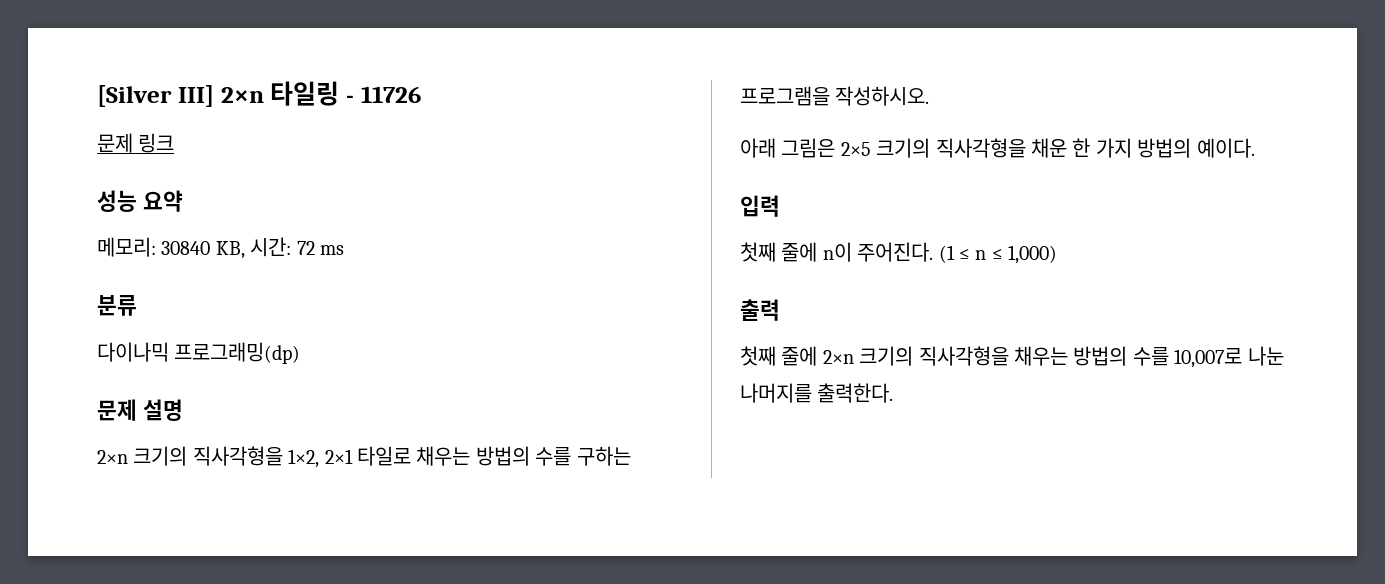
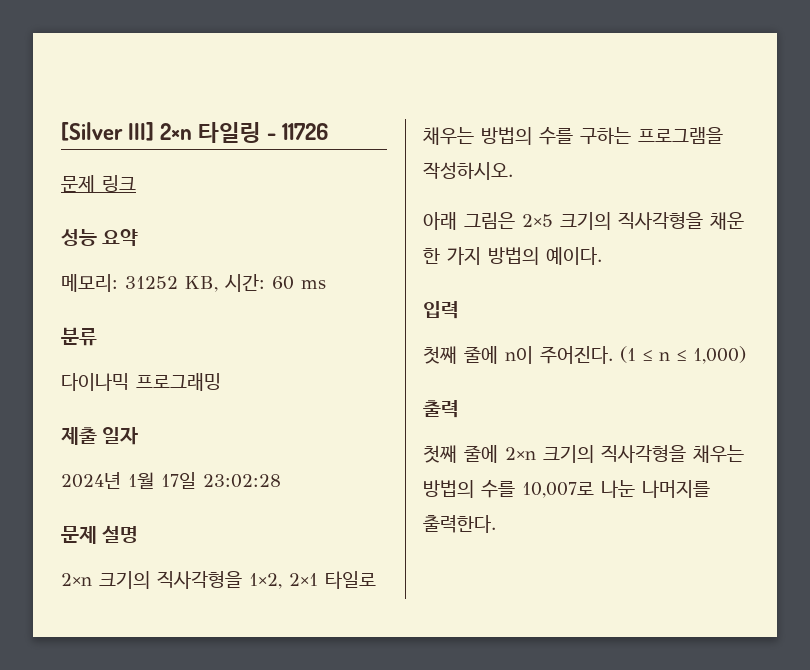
[161,241,211,255] 30840 -> [125,276,178,289] 31252
[296,241,315,255] 72 -> [272,276,294,290] 60
[174,342,301,364] 프로그래밍(dp) -> [136,373,221,391] [61,427,139,445] [61,472,281,489] 프로그래밍 // 제출 일자 // 2024년 1월 17일 23:02:28

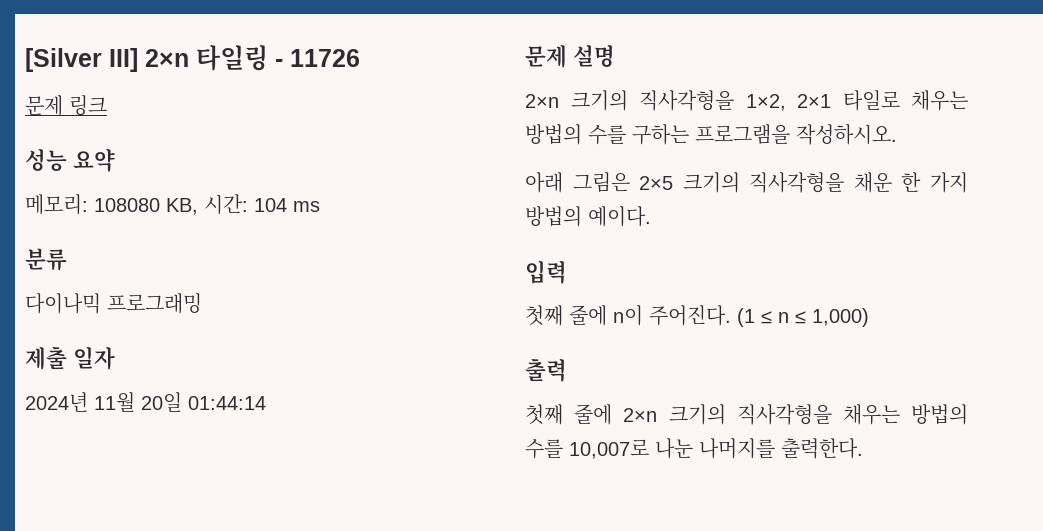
[125,276,178,289] 31252 -> [94,198,160,212] 108080
[272,276,294,290] 60 -> [254,198,287,212] 104
[128,472,281,489] 1월 17일 23:02:28 -> [94,391,266,412] 11월 20일 01:44:14

